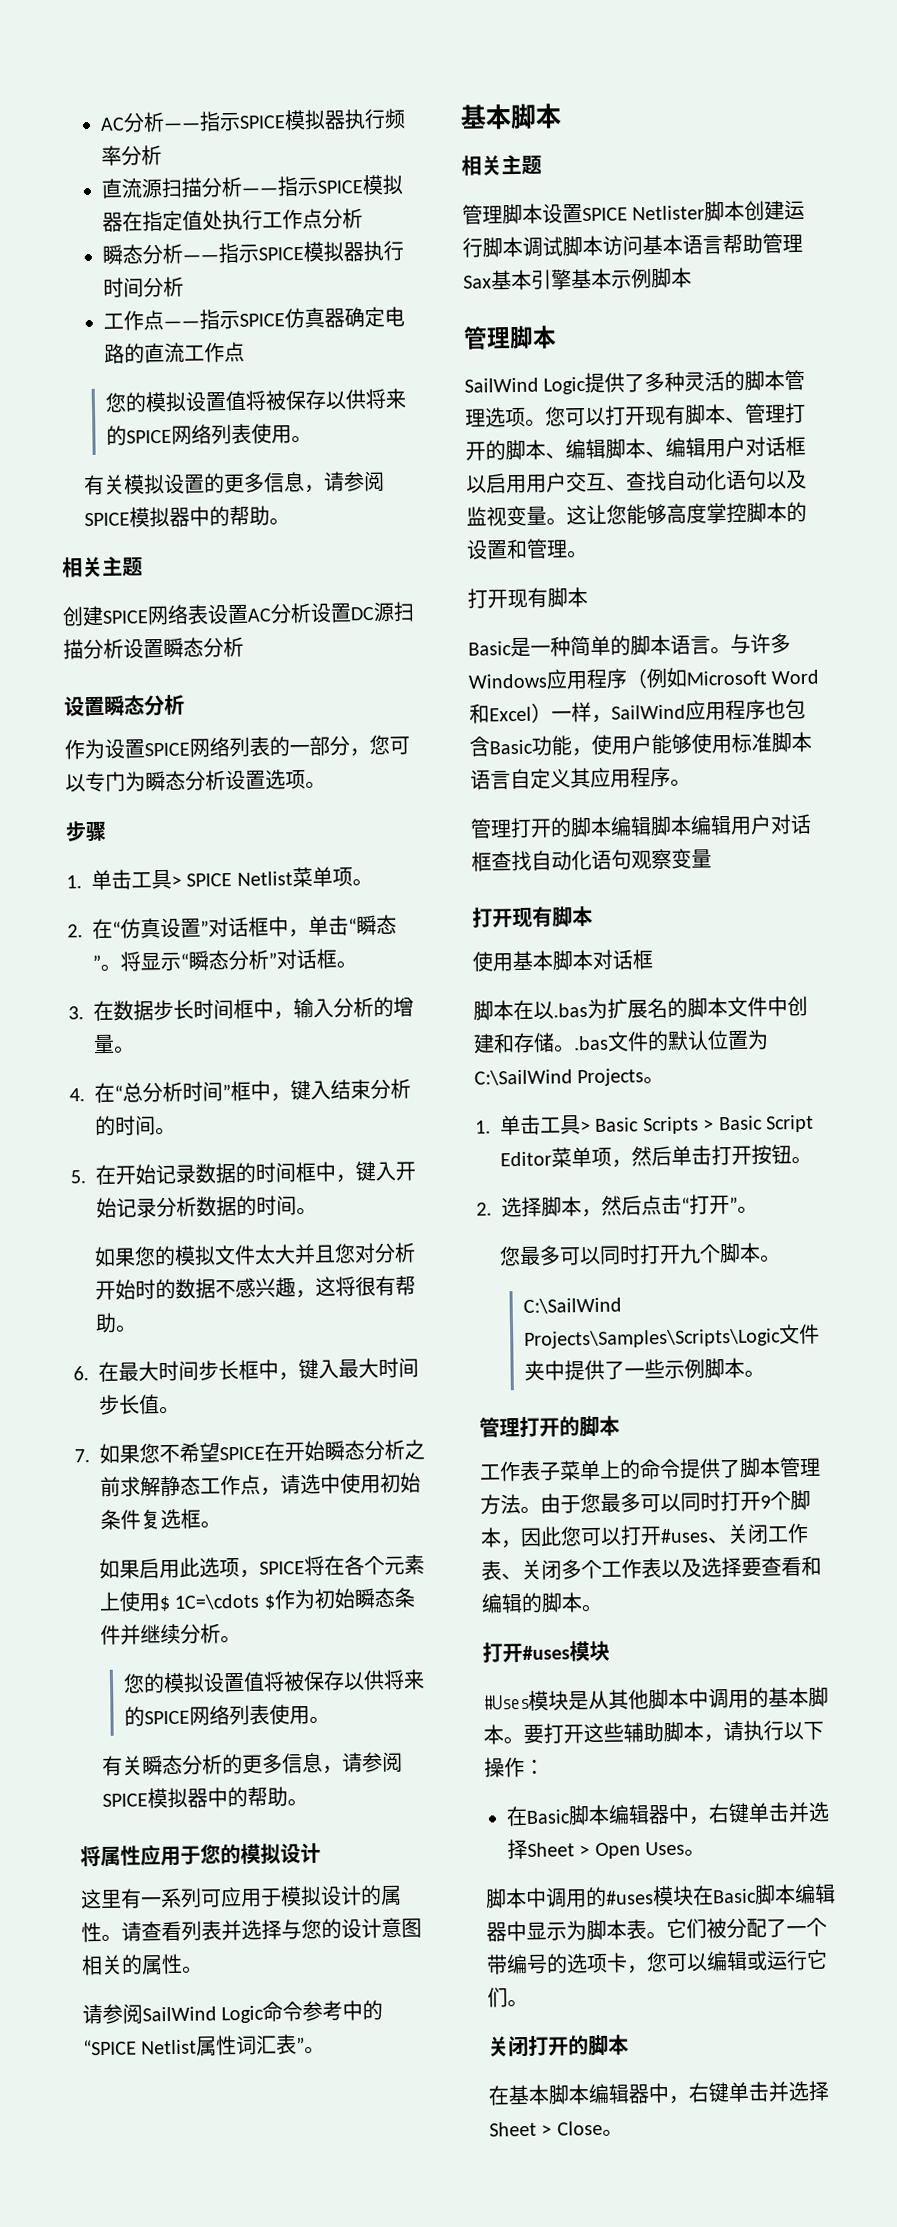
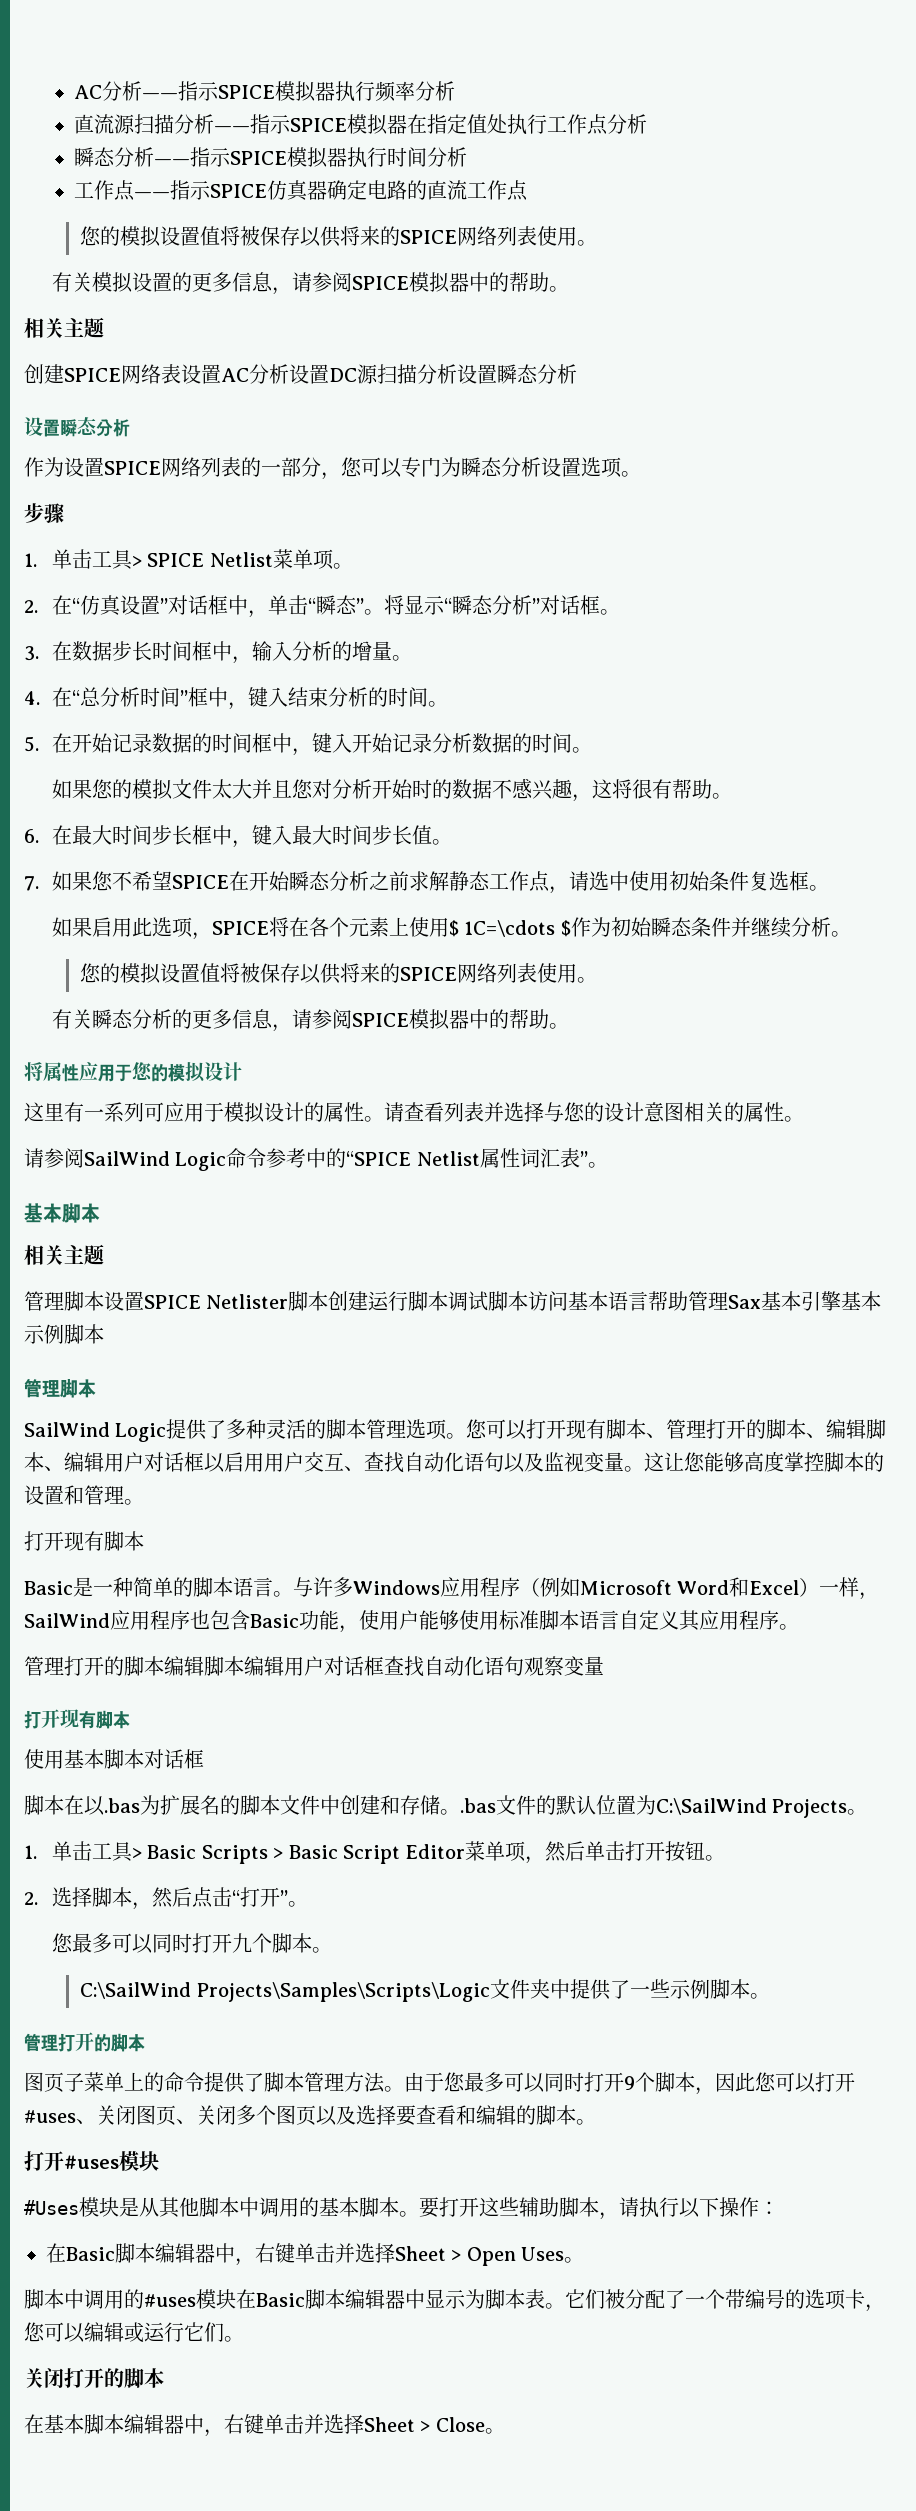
[479,1460,541,1482] 工作表 -> [24,2072,64,2092] 图页
[767,1522,809,1544] [481,1560,502,1581] 工作表 -> [136,2105,176,2125] 图页
[601,1558,662,1579] 工作表 -> [276,2105,316,2125] 图页

